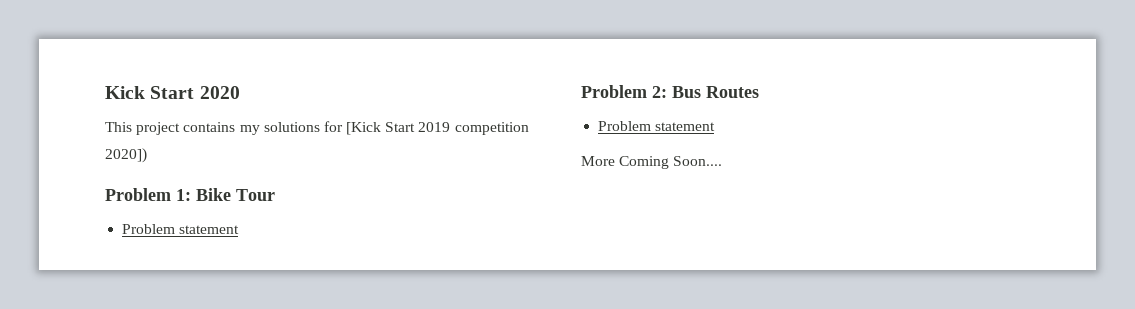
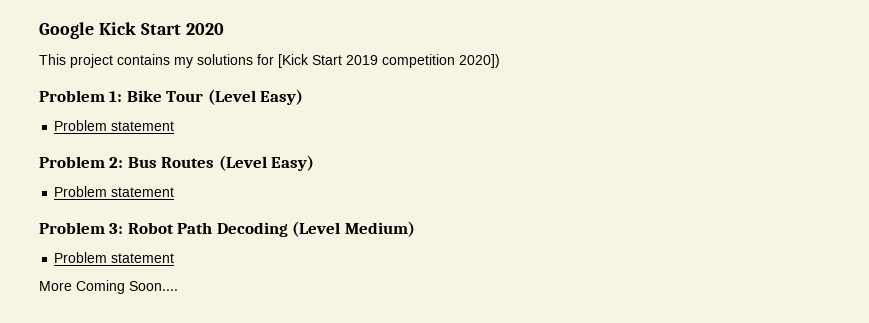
(105, 92) none -> [39,22,94,39] Google
(275, 195) none -> [207,89,304,105] (Level Easy)
(759, 92) none -> [218,155,315,171] [54,186,175,197] [39,221,415,237] (Level Easy) // Problem statement // Problem 3: Robot Path Decoding (Level Medium)

